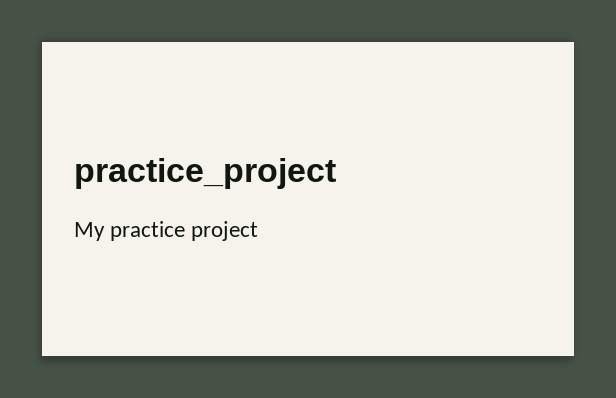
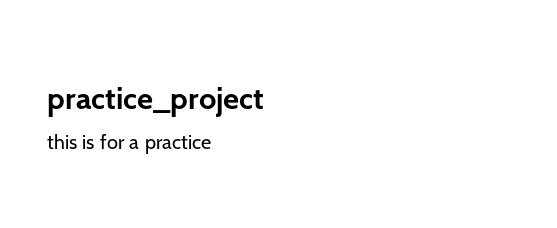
[74,221,259,241] My practice project -> [47,134,211,154] this is for a practice

